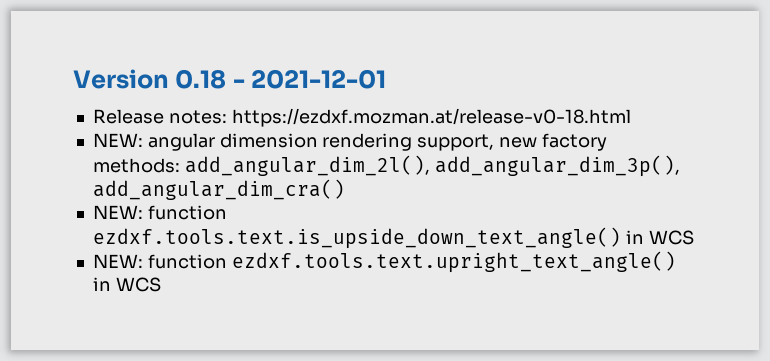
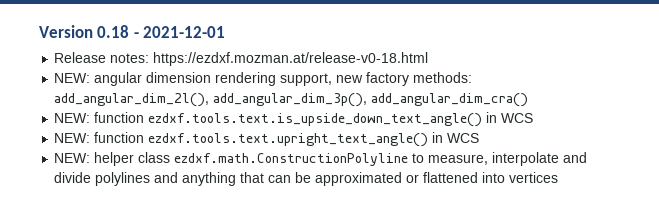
(161, 284) none -> [54,152,588,166] [54,172,559,186] // NEW: helper class ezdxf.math.ConstructionPolyline to measure, interpolate and divide polylines and anything that can be approximated or flattened into vertices

